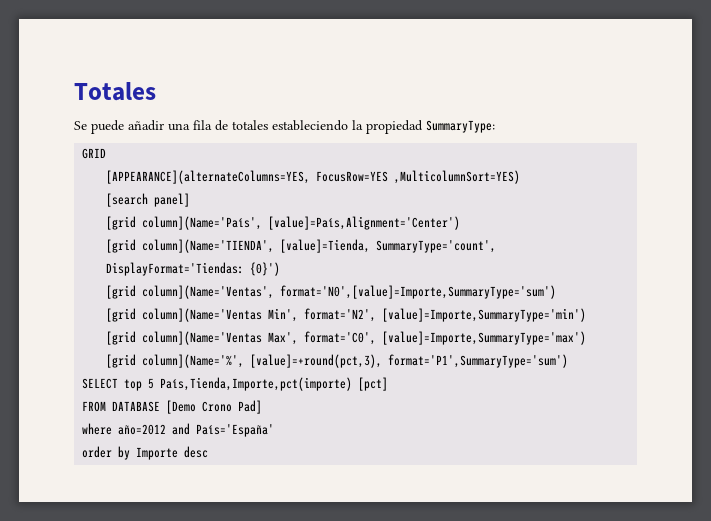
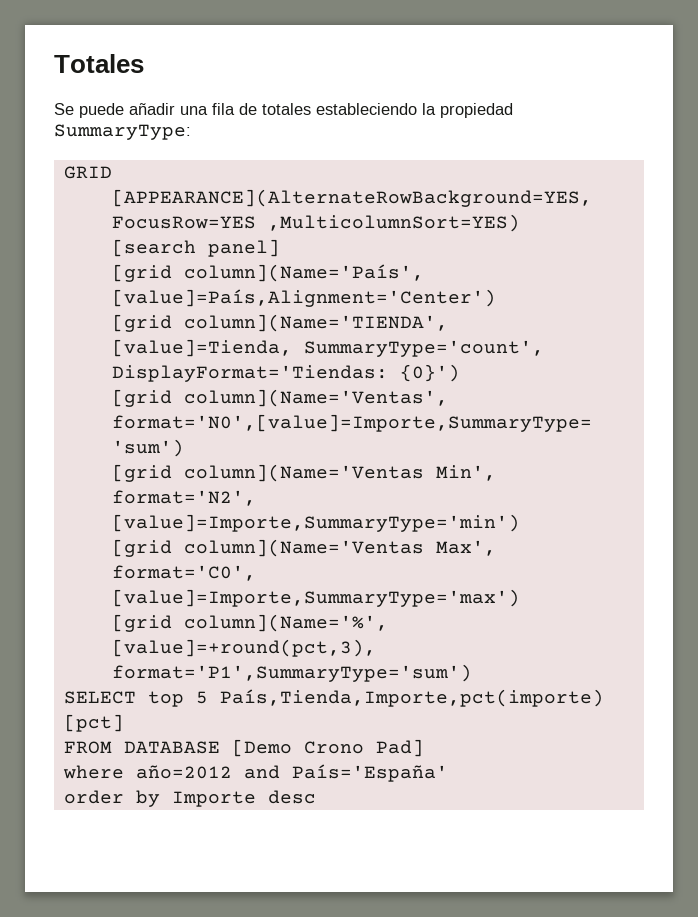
[106,170,311,184] [APPEARANCE](alternateColumns=YES, -> [111,189,592,207] [APPEARANCE](AlternateRowBackground=YES,

